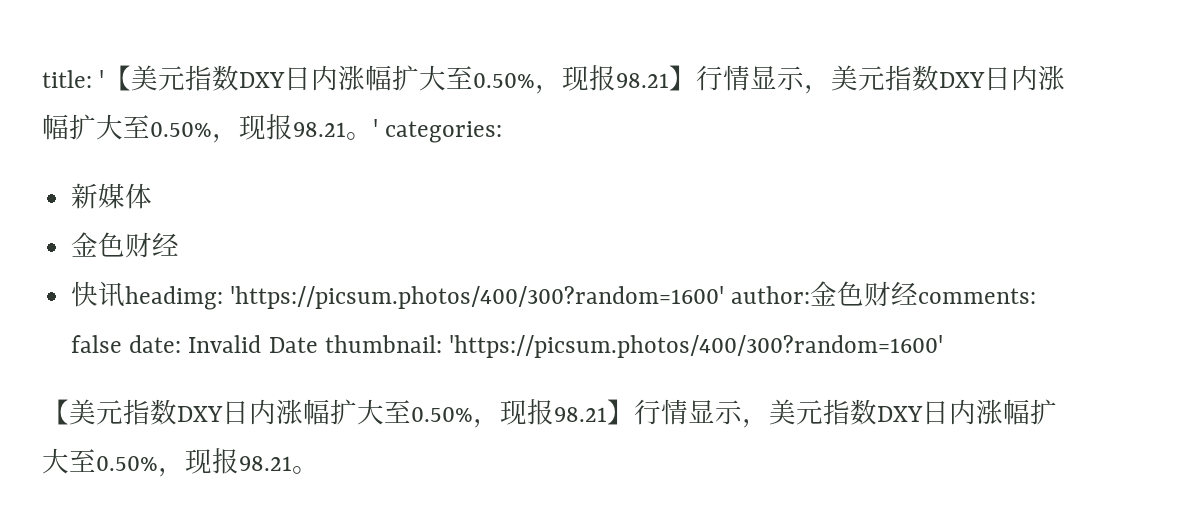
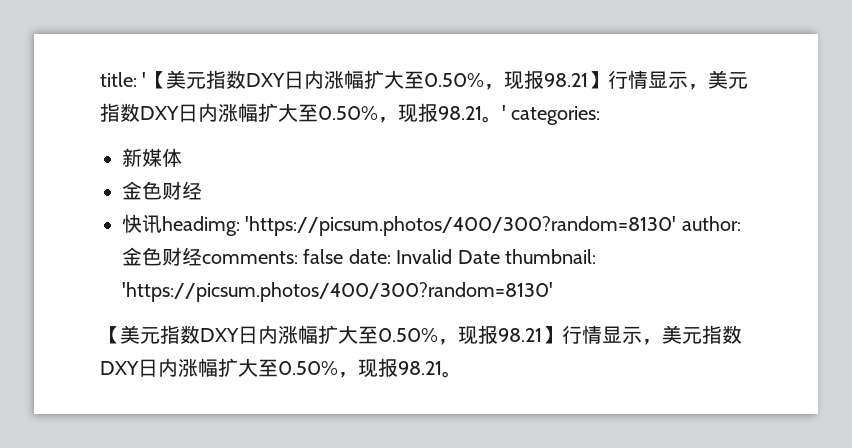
[230,286,725,309] 'https://picsum.photos/400/300?random=1600' -> [245,216,677,236] 'https://picsum.photos/400/300?random=8130'
[448,335,943,358] 'https://picsum.photos/400/300?random=1600' -> [122,282,553,302] 'https://picsum.photos/400/300?random=8130'

